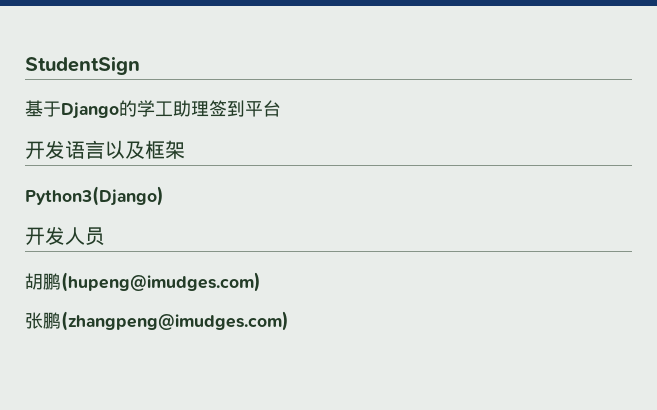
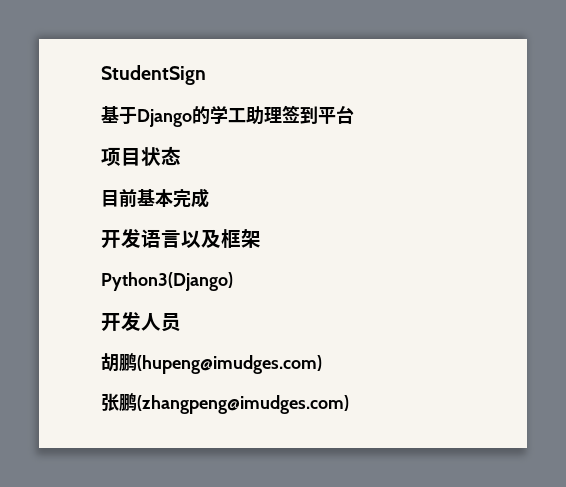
(281, 108) none -> [101,146,181,166] [101,188,209,208] // 项目状态 // 目前基本完成

